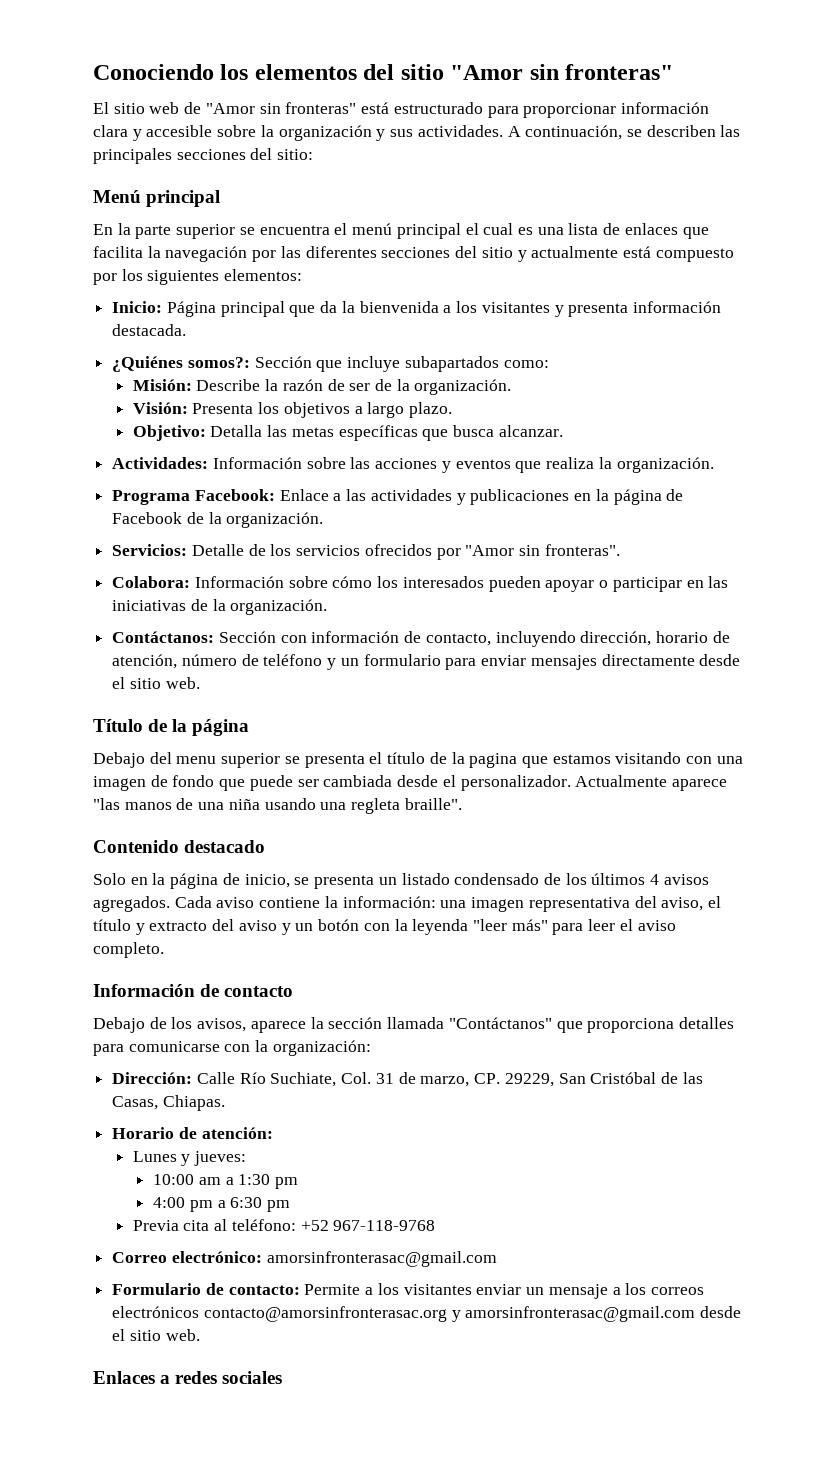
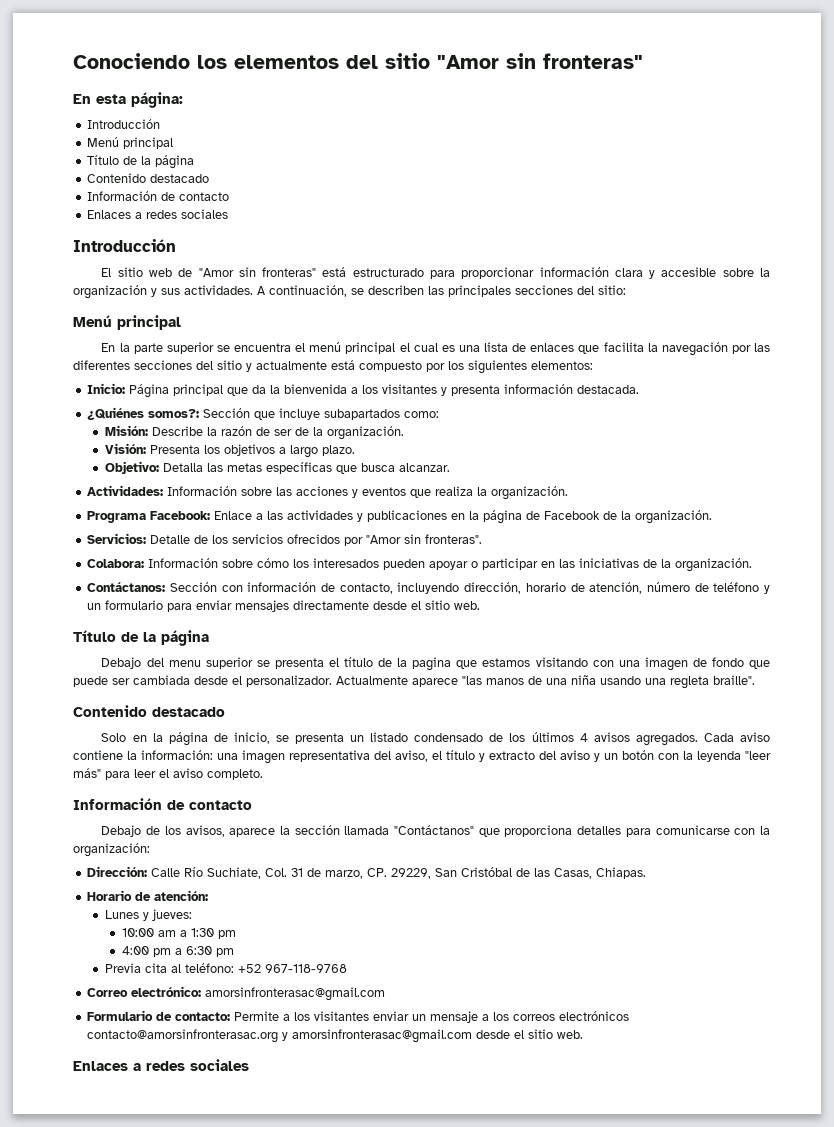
(674, 72) none -> [73,92,183,108] [87,119,161,129] [87,137,174,149] [87,155,195,169] [87,173,210,183] [87,191,230,201] [87,209,229,219] [73,239,176,252] // En esta página: // Introducción // Menú principal // Título de la página // Contenido destacado // Información de contacto // Enlaces a redes sociales // Introducción

